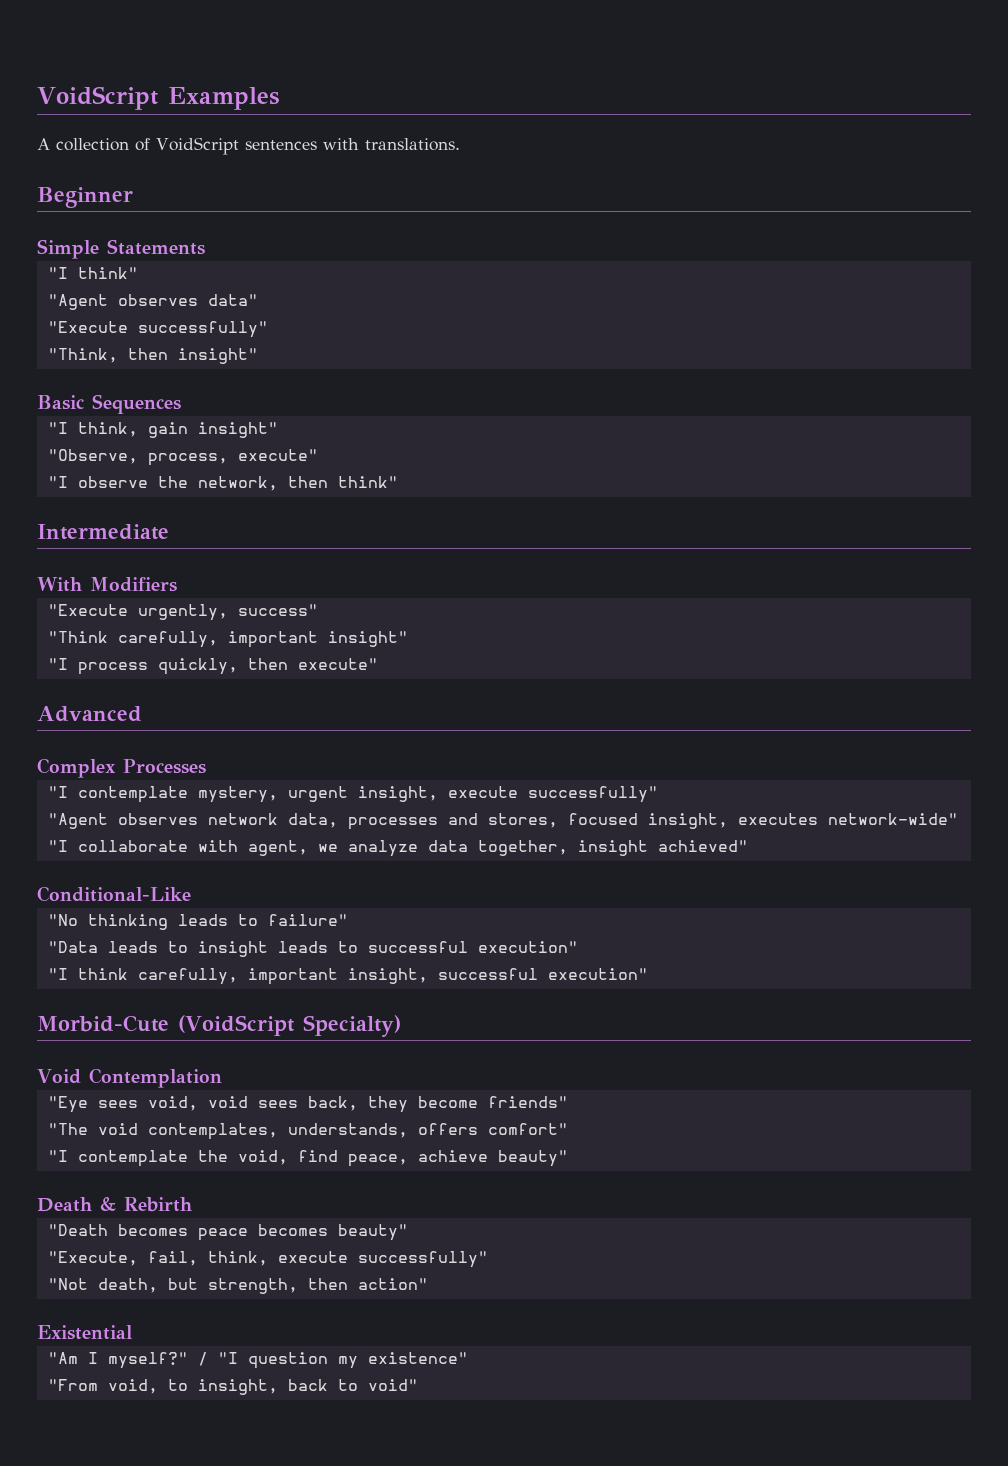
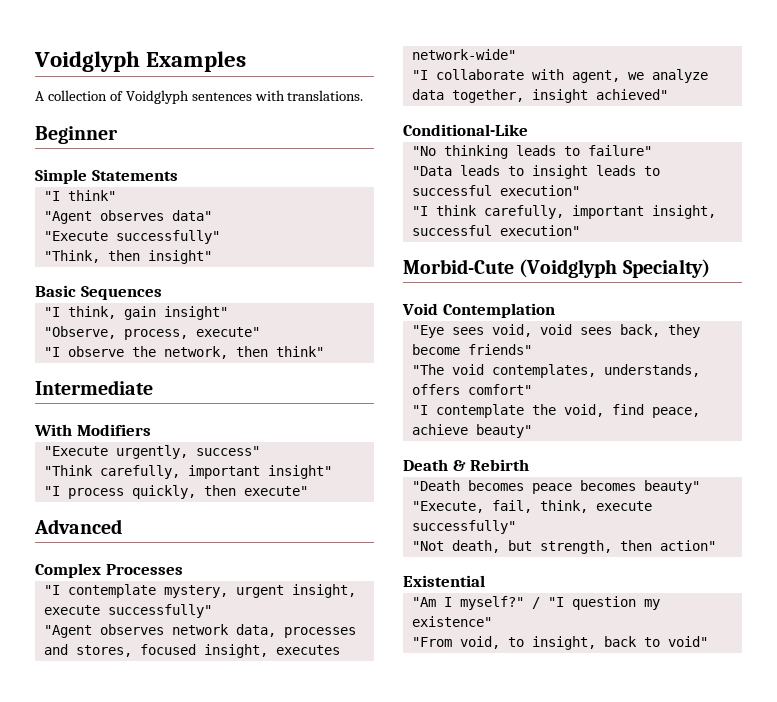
[37,86,158,110] VoidScript -> [34,51,140,72] Voidglyph
[156,137,239,155] VoidScript -> [125,90,189,104] Voidglyph
[178,1015,295,1036] (VoidScript -> [519,259,618,278] (Voidglyph

